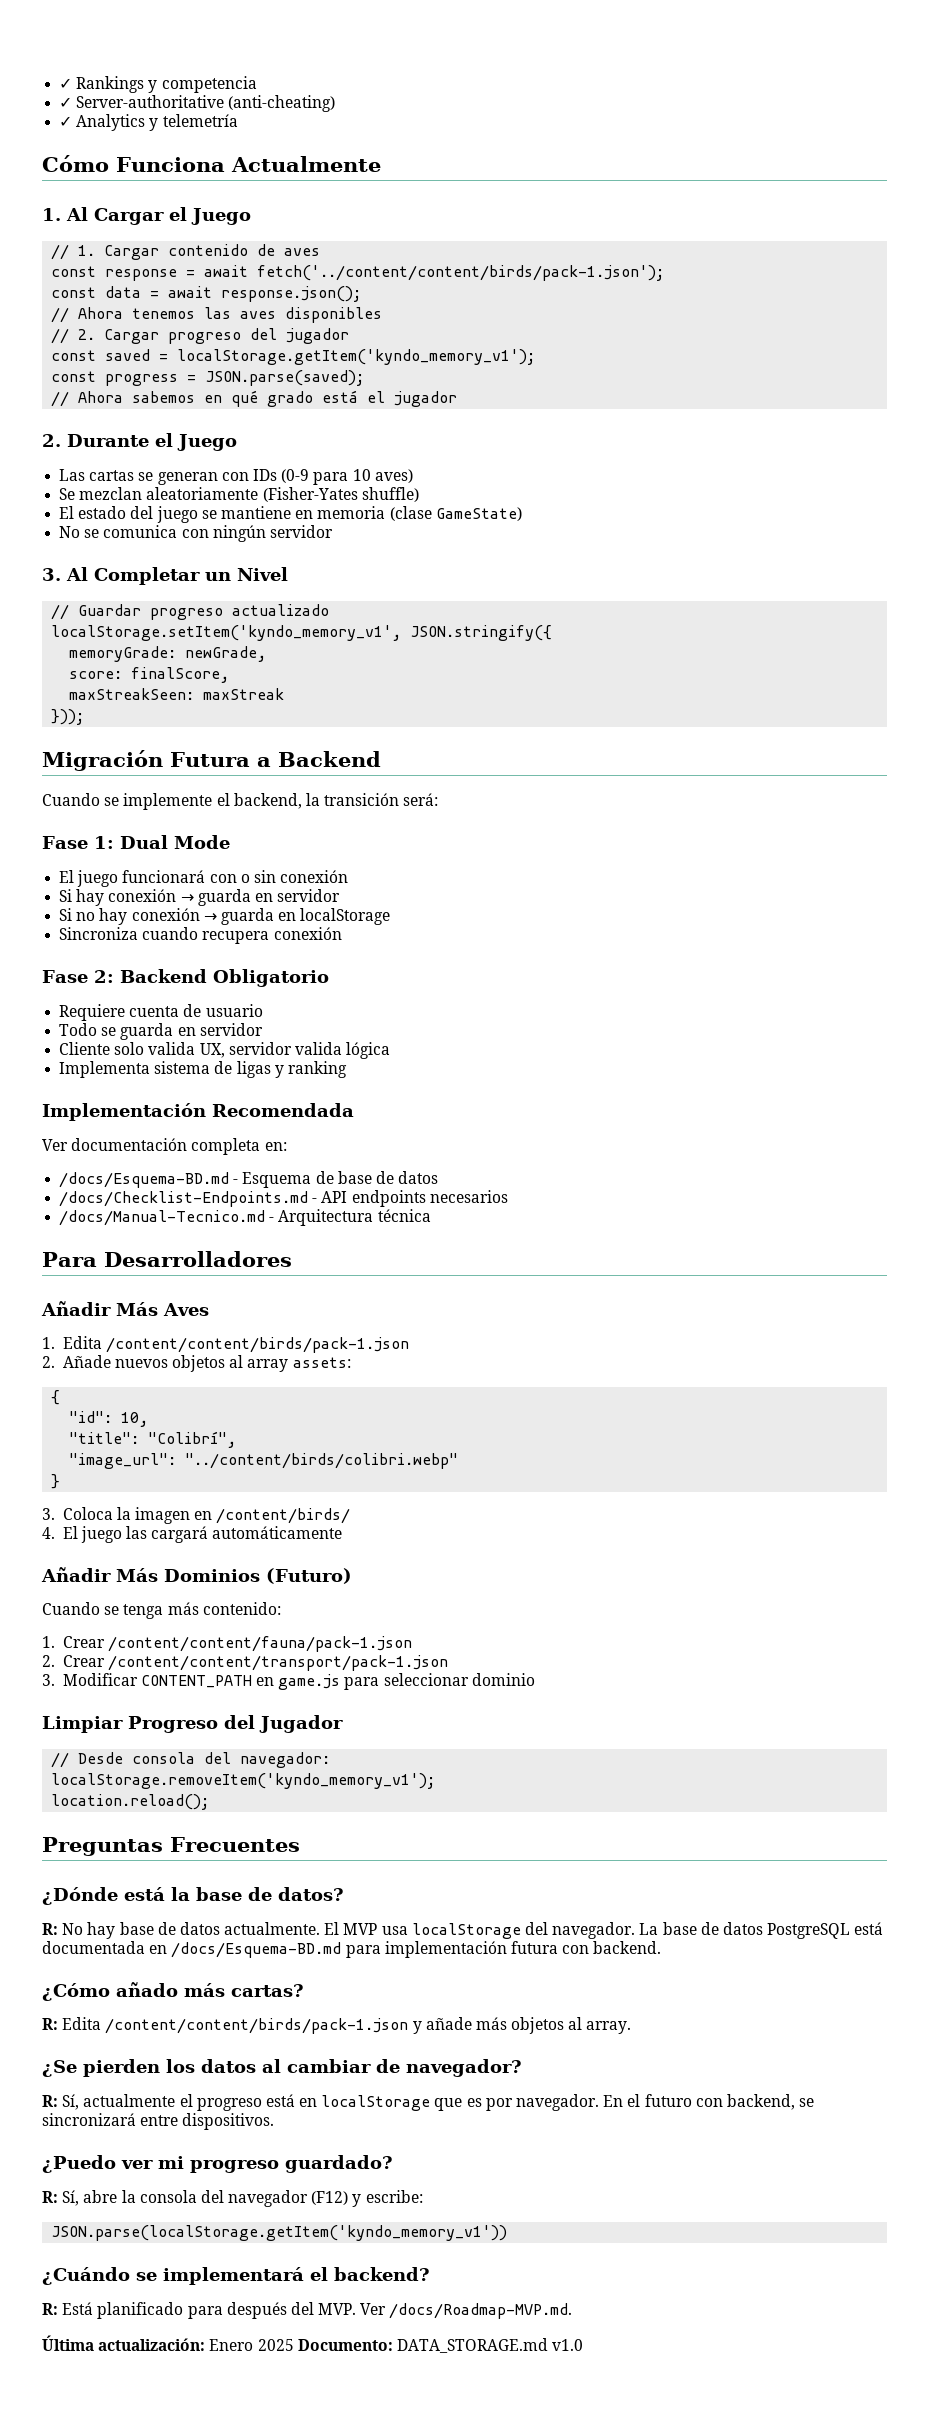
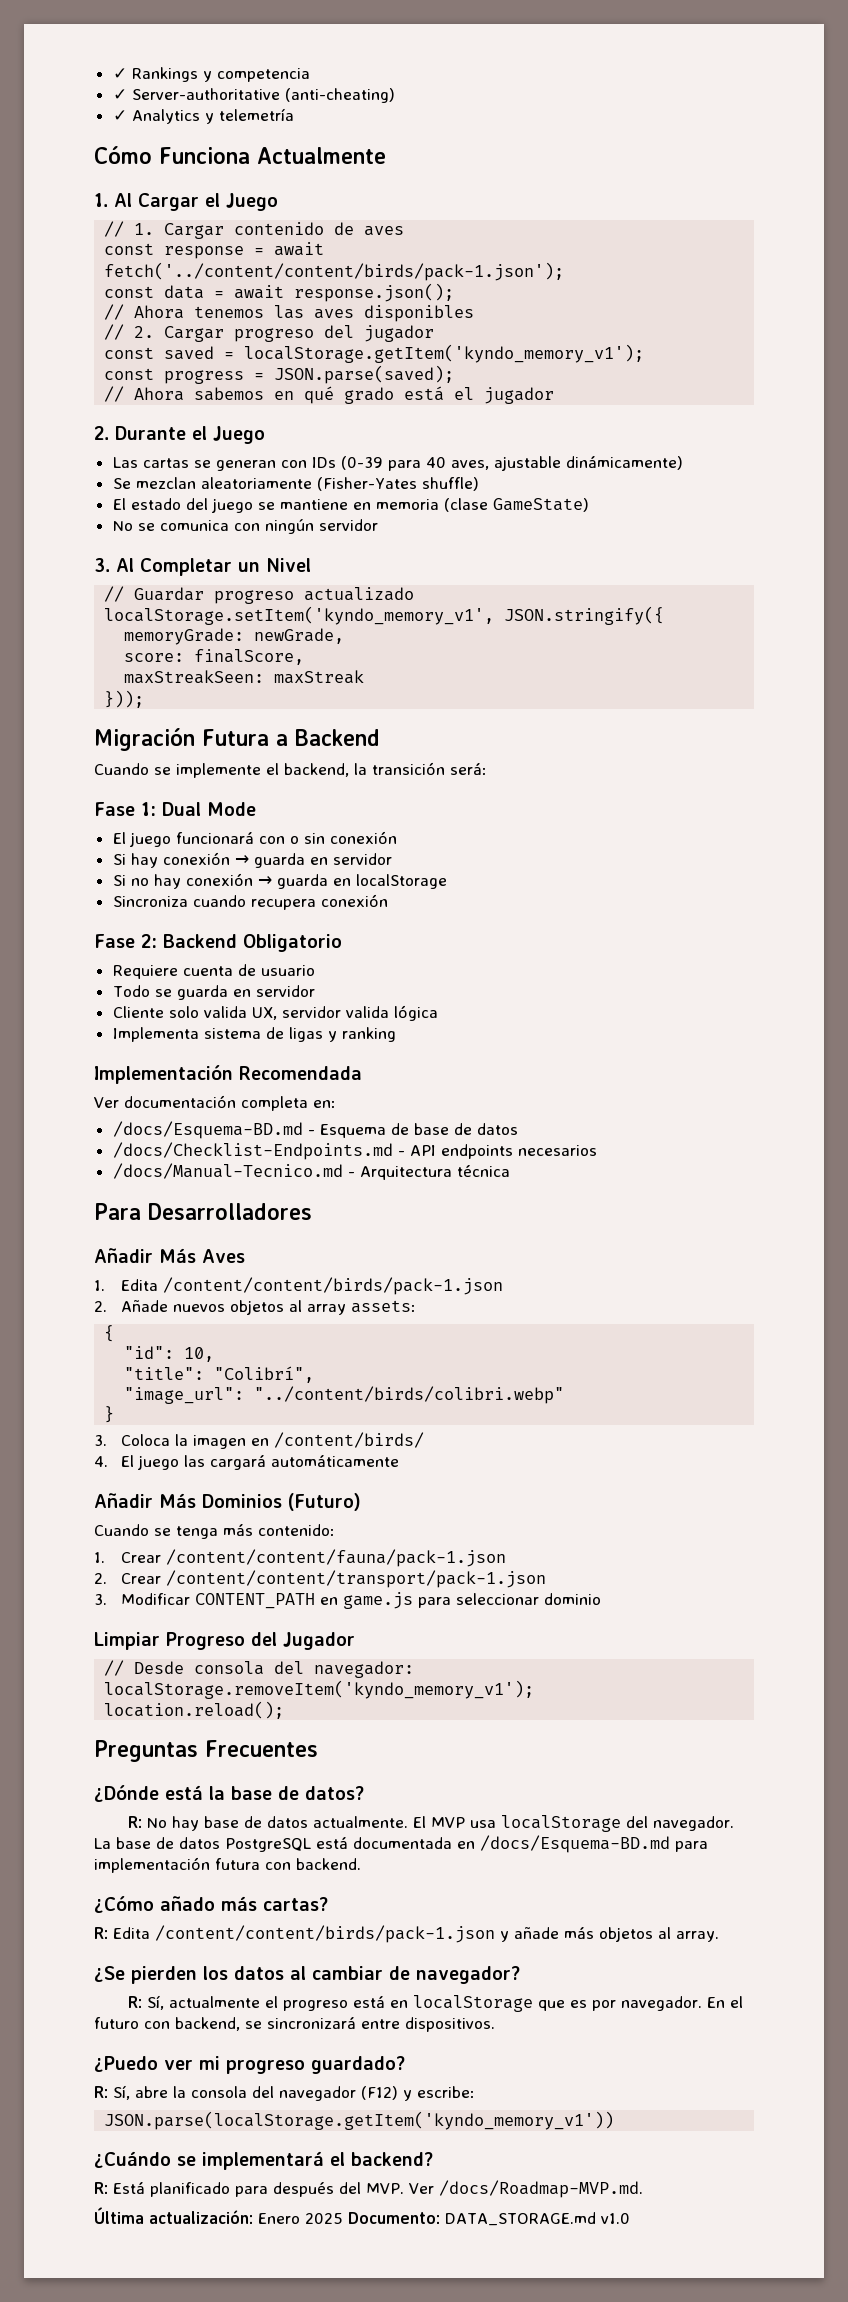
[281,469,413,485] (0-9 para 10 aves) -> [340,456,683,471] (0-39 para 40 aves, ajustable dinámicamente)

